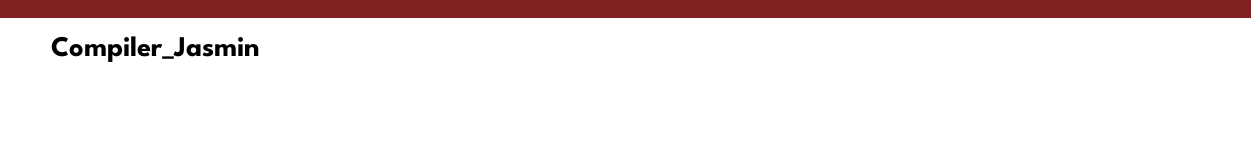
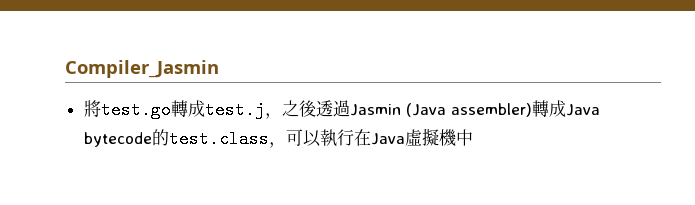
(260, 49) none -> [83,100,600,119] [83,128,473,148] // 將test.go轉成test.j，之後透過Jasmin (Java assembler)轉成Java bytecode的test.class，可以執行在Java虛擬機中

